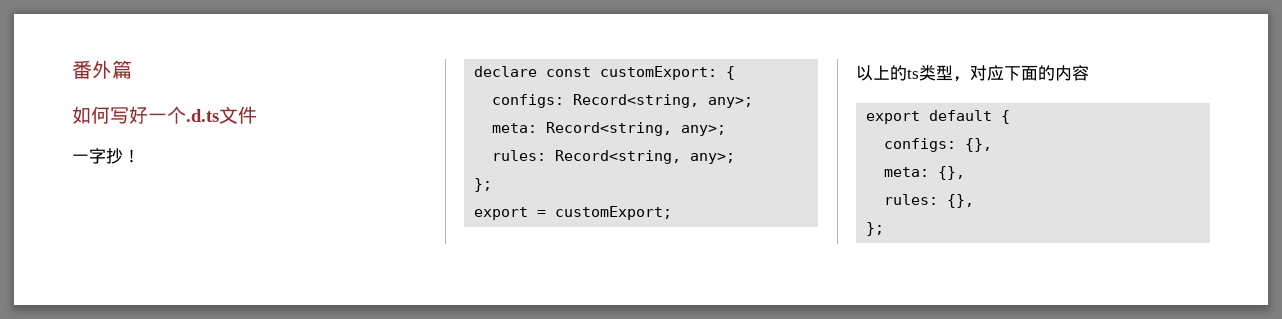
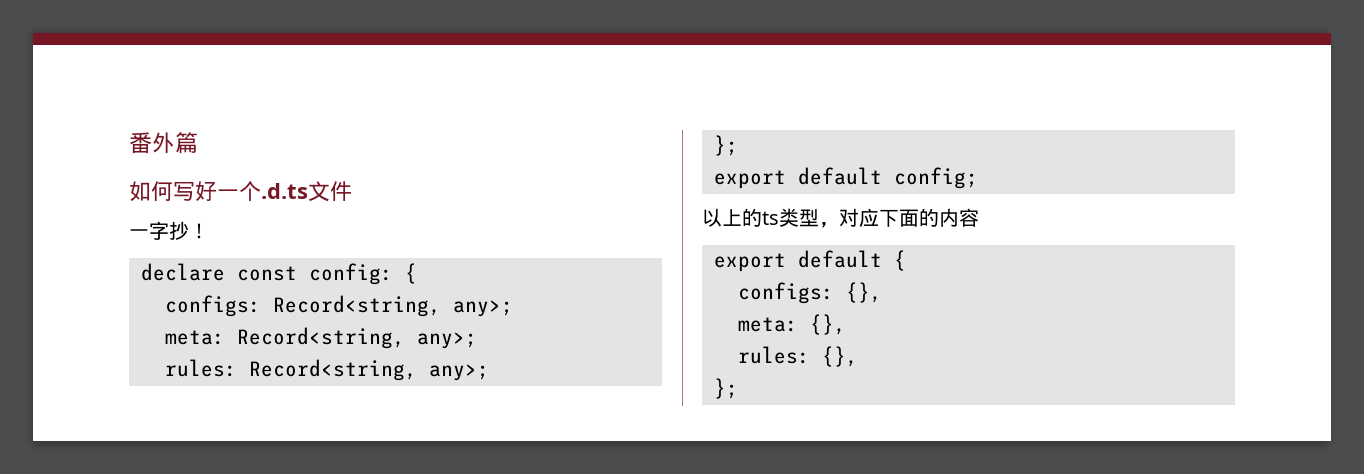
[600,66,718,80] customExport: -> [309,263,393,285] config:
[537,206,673,220] = customExport; -> [798,167,978,189] default config;

